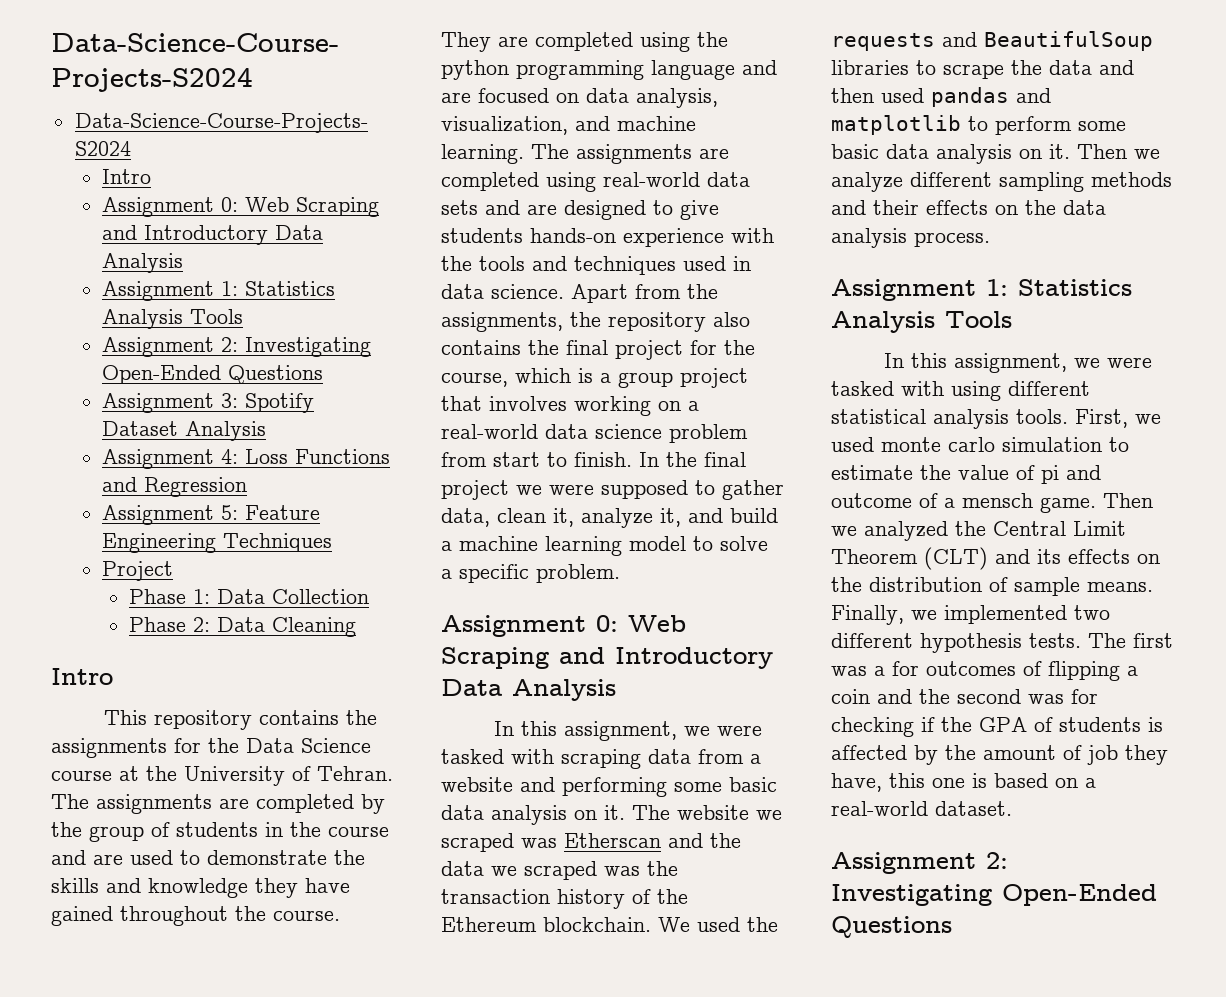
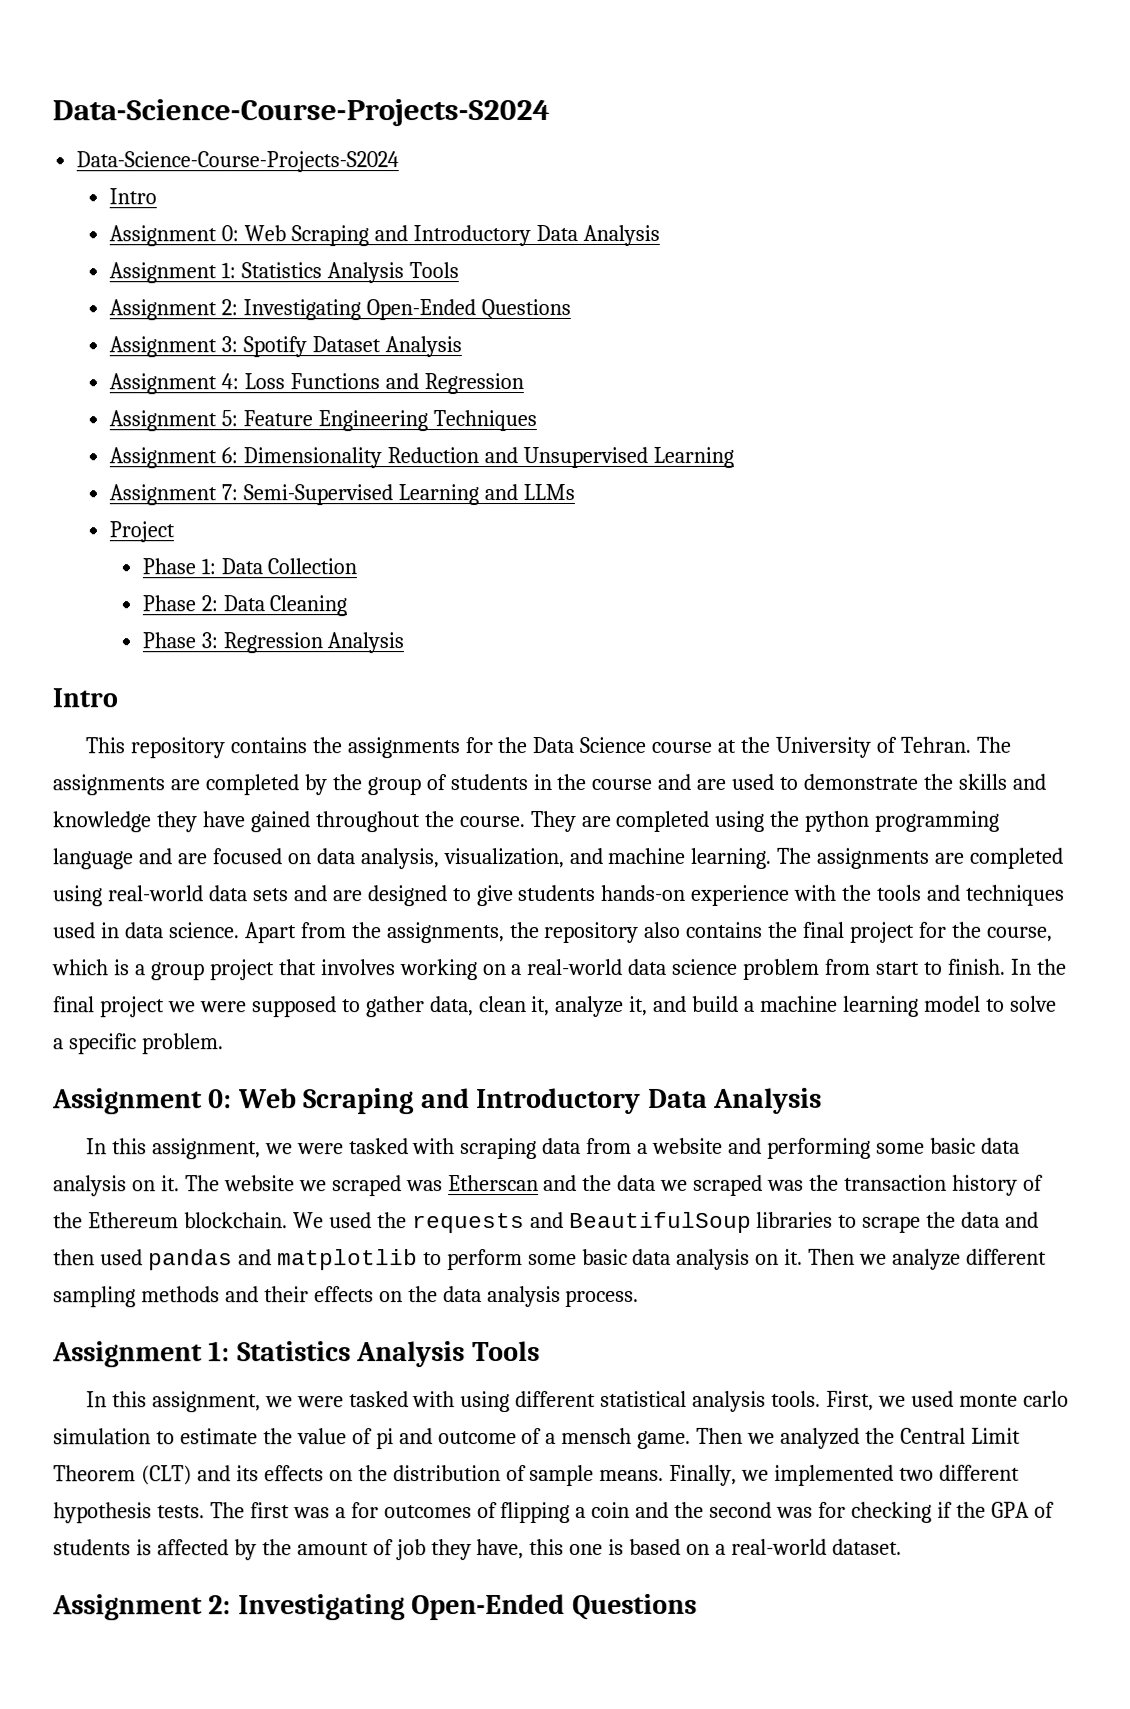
(332, 542) none -> [108,446,734,469] [108,483,575,506] // Assignment 6: Dimensionality Reduction and Unsupervised Learning // Assignment 7: Semi-Supervised Learning and LLMs
(357, 627) none -> [141,632,405,654] // Phase 3: Regression Analysis

